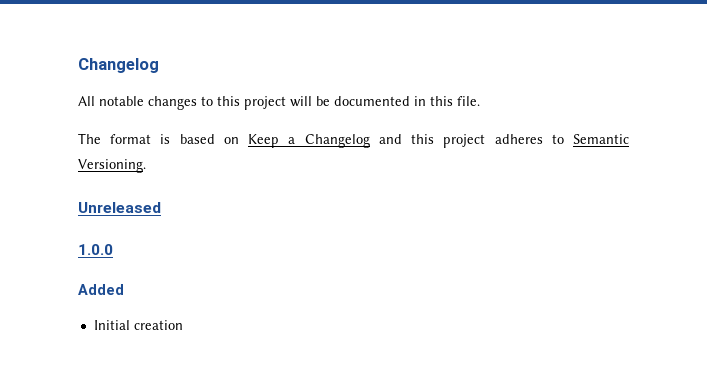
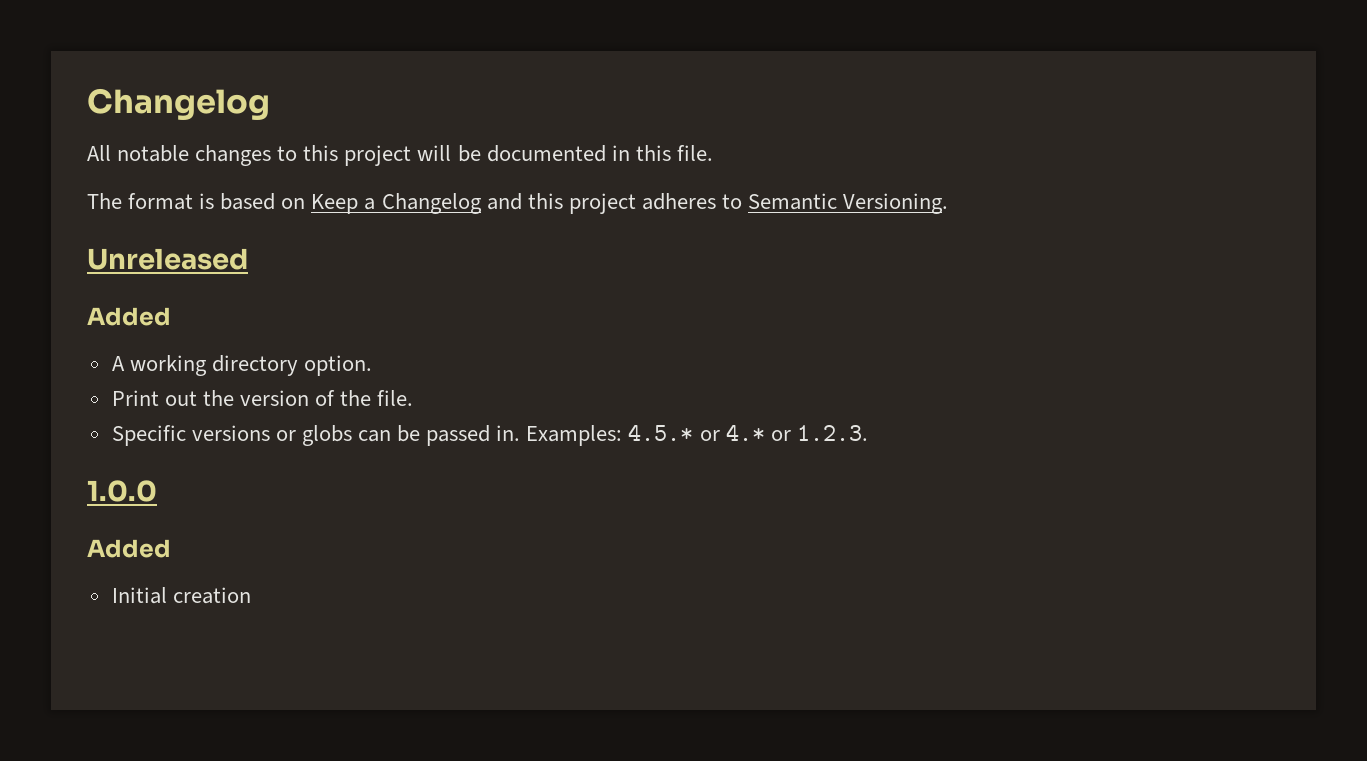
(161, 207) none -> [87,307,171,326] [111,355,372,376] [111,390,414,406] [111,424,868,446] // Added // A working directory option. // Print out the version of the file. // Specific versions or globs can be passed in. Examples: 4.5.* or 4.* or 1.2.3.

